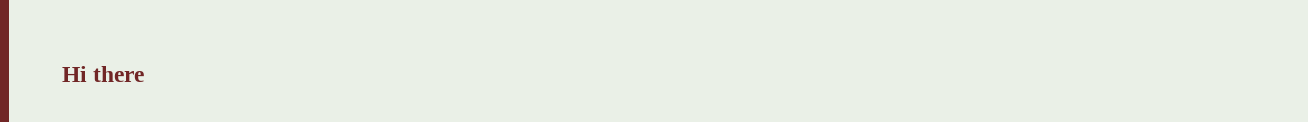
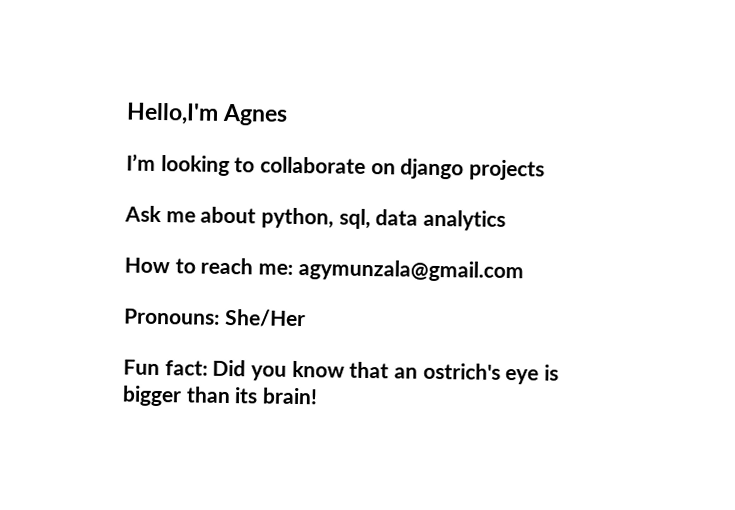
[62,66,145,82] Hi there -> [126,102,289,126] [126,153,546,181] [124,205,507,231] [124,257,524,283] [123,308,306,328] [123,359,560,385] [122,385,319,407] Hello,I'm Agnes // I’m looking to collaborate on django projects // Ask me about python, sql, data analytics // How to reach me: agymunzala@gmail.com // Pronouns: She/Her // Fun fact: Did you know that an ostrich's eye is bigger than its brain!

